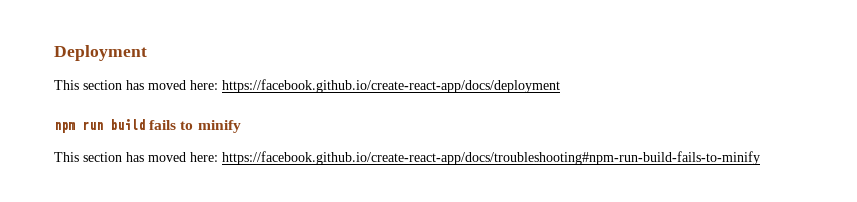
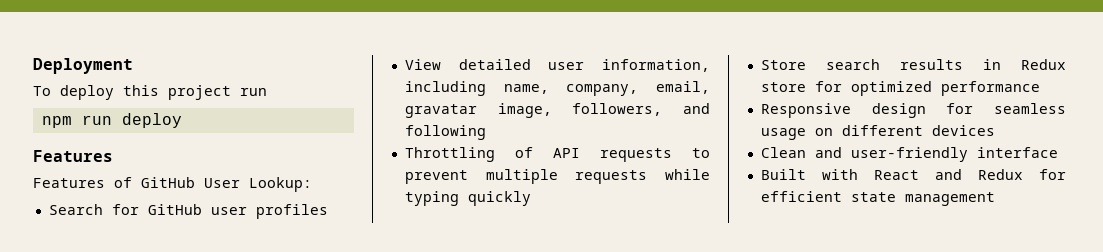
[54,79,560,93] [54,119,241,133] [54,151,760,165] This section has moved here: https://facebook.github.io/create-react-app/docs/deployment // npm run build fails to minify // This section has moved here: https://facebook.github.io/create-react-app/docs/troubleshooting#npm-run-build-fails-to-minify -> [33,85,267,100] [41,113,182,128] [33,150,113,162] [33,177,312,192] [48,204,328,219] [404,59,710,72] [404,81,710,96] [404,103,710,118] [404,125,486,140] [404,147,710,162] [404,169,710,184] [404,191,531,206] [760,59,1066,70] [760,81,1040,96] [760,103,1066,118] [760,125,995,140] [760,147,1058,162] [760,169,1066,180] [760,191,995,206] To deploy this project run // npm run deploy // Features // Features of GitHub User Lookup: // Search for GitHub user profiles // View detailed user information, including name, company, email, gravatar image, followers, and following // Throttling of API requests to prevent multiple requests while typing quickly // Store search results in Redux store for optimized performance // Responsive design for seamless usage on different devices // Clean and user-friendly interface // Built with React and Redux for efficient state management

